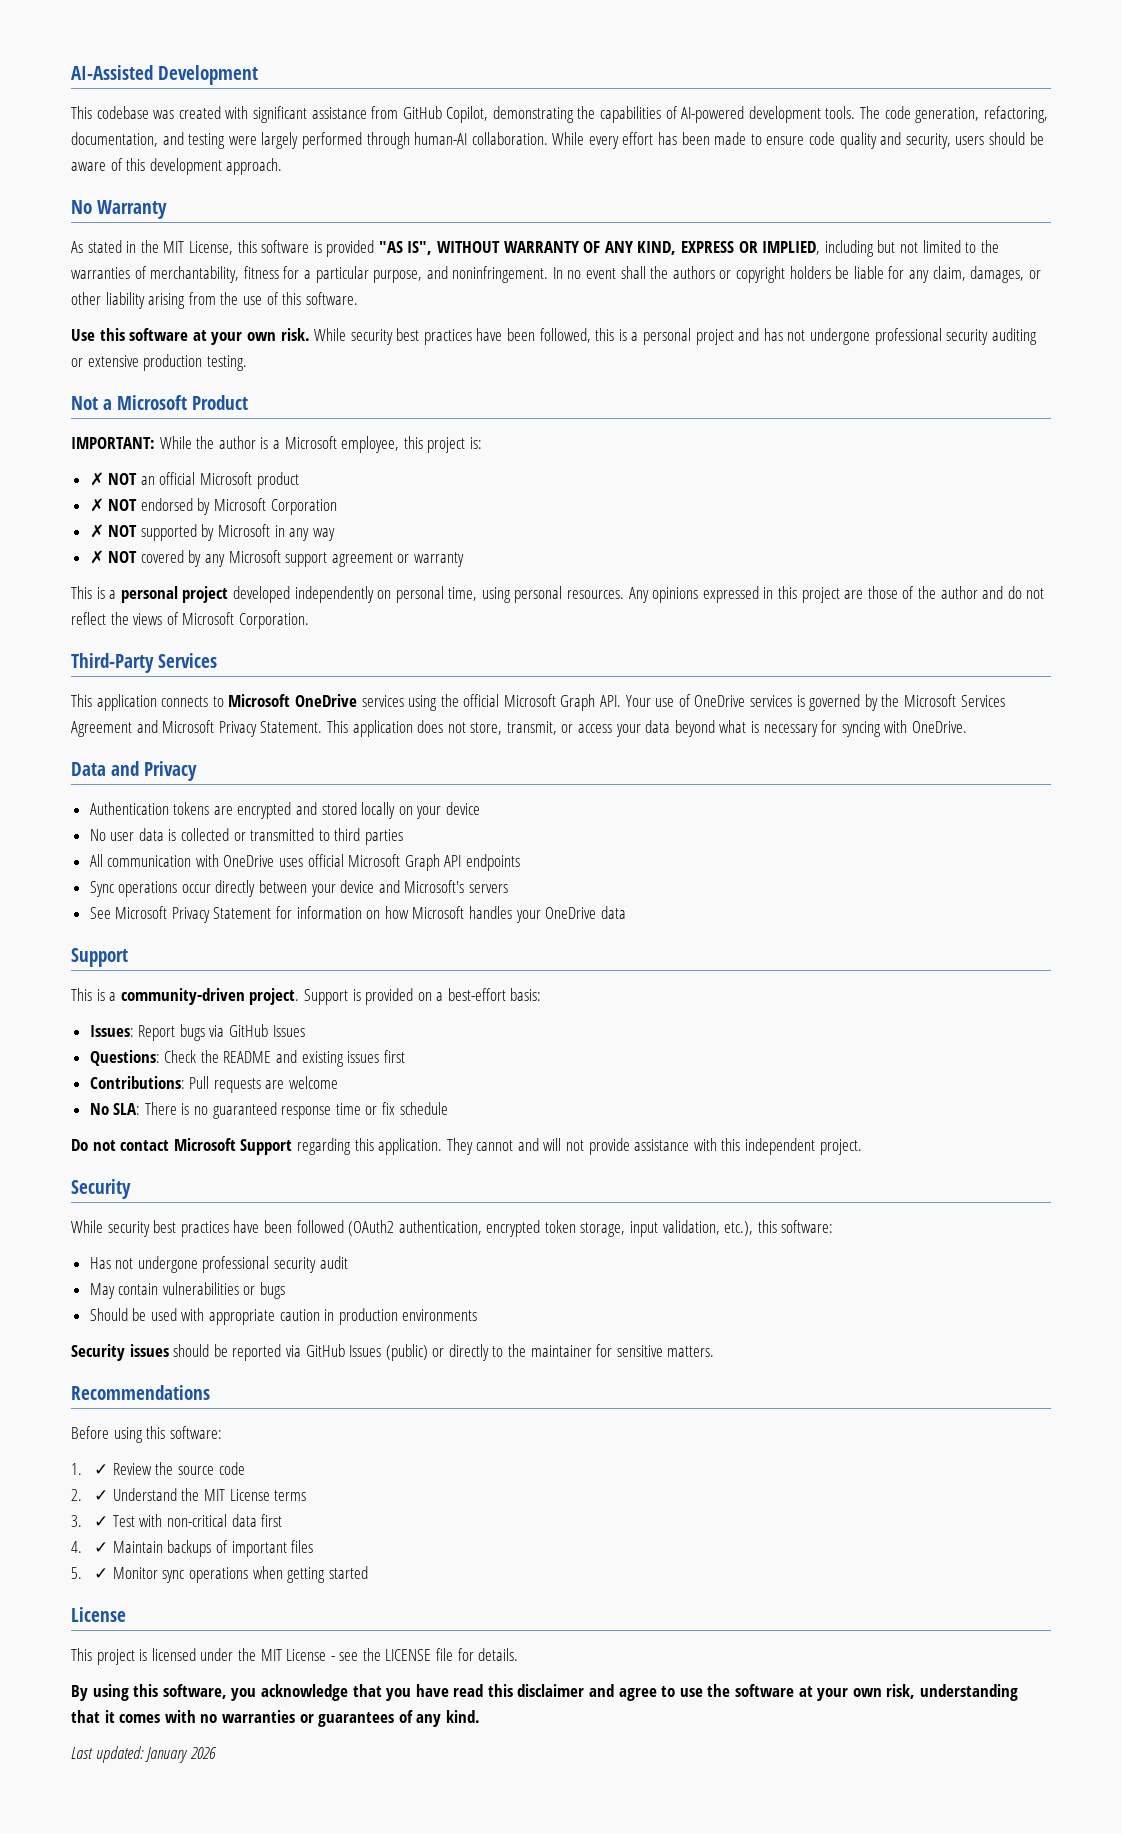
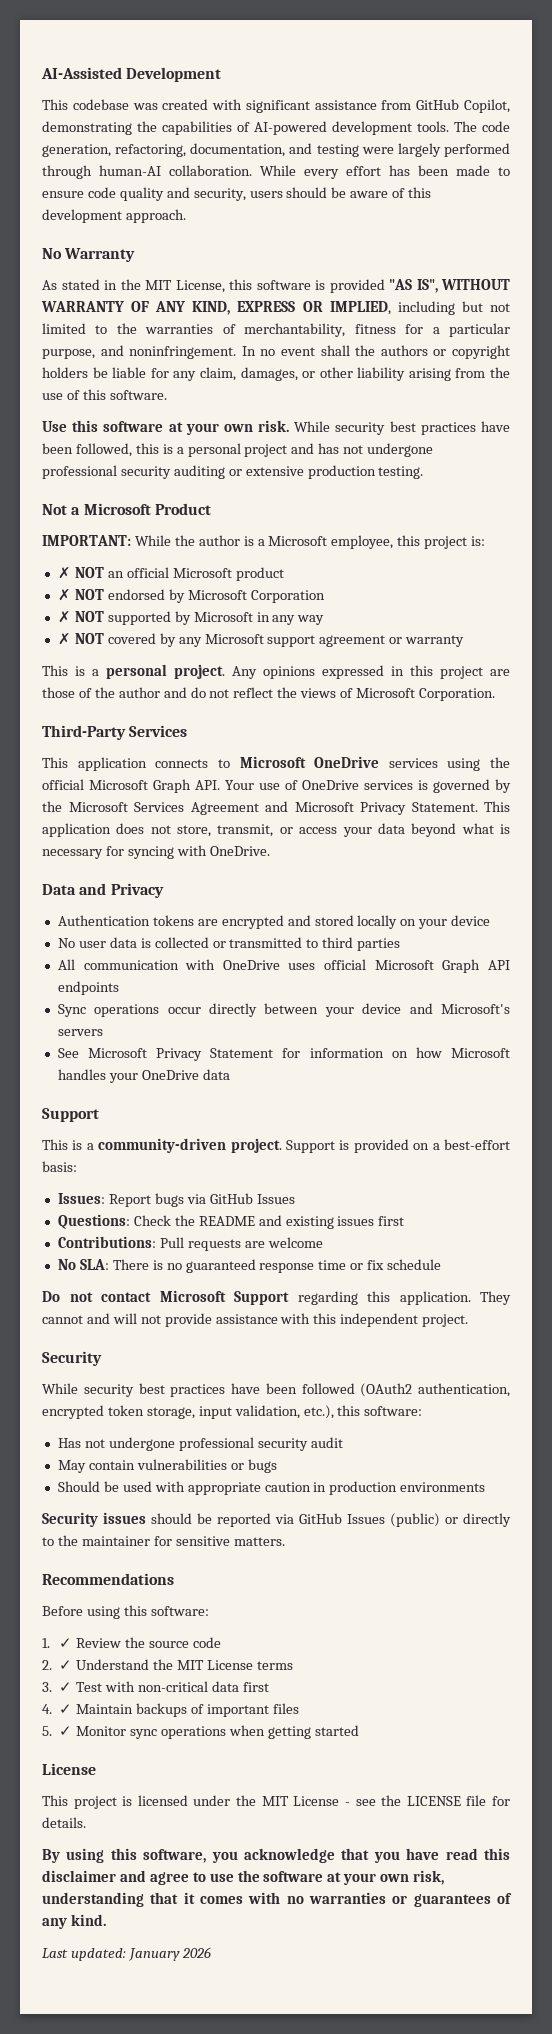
[182,586,625,603] project developed independently on personal time, using personal resources. -> [174,664,225,679] project.

